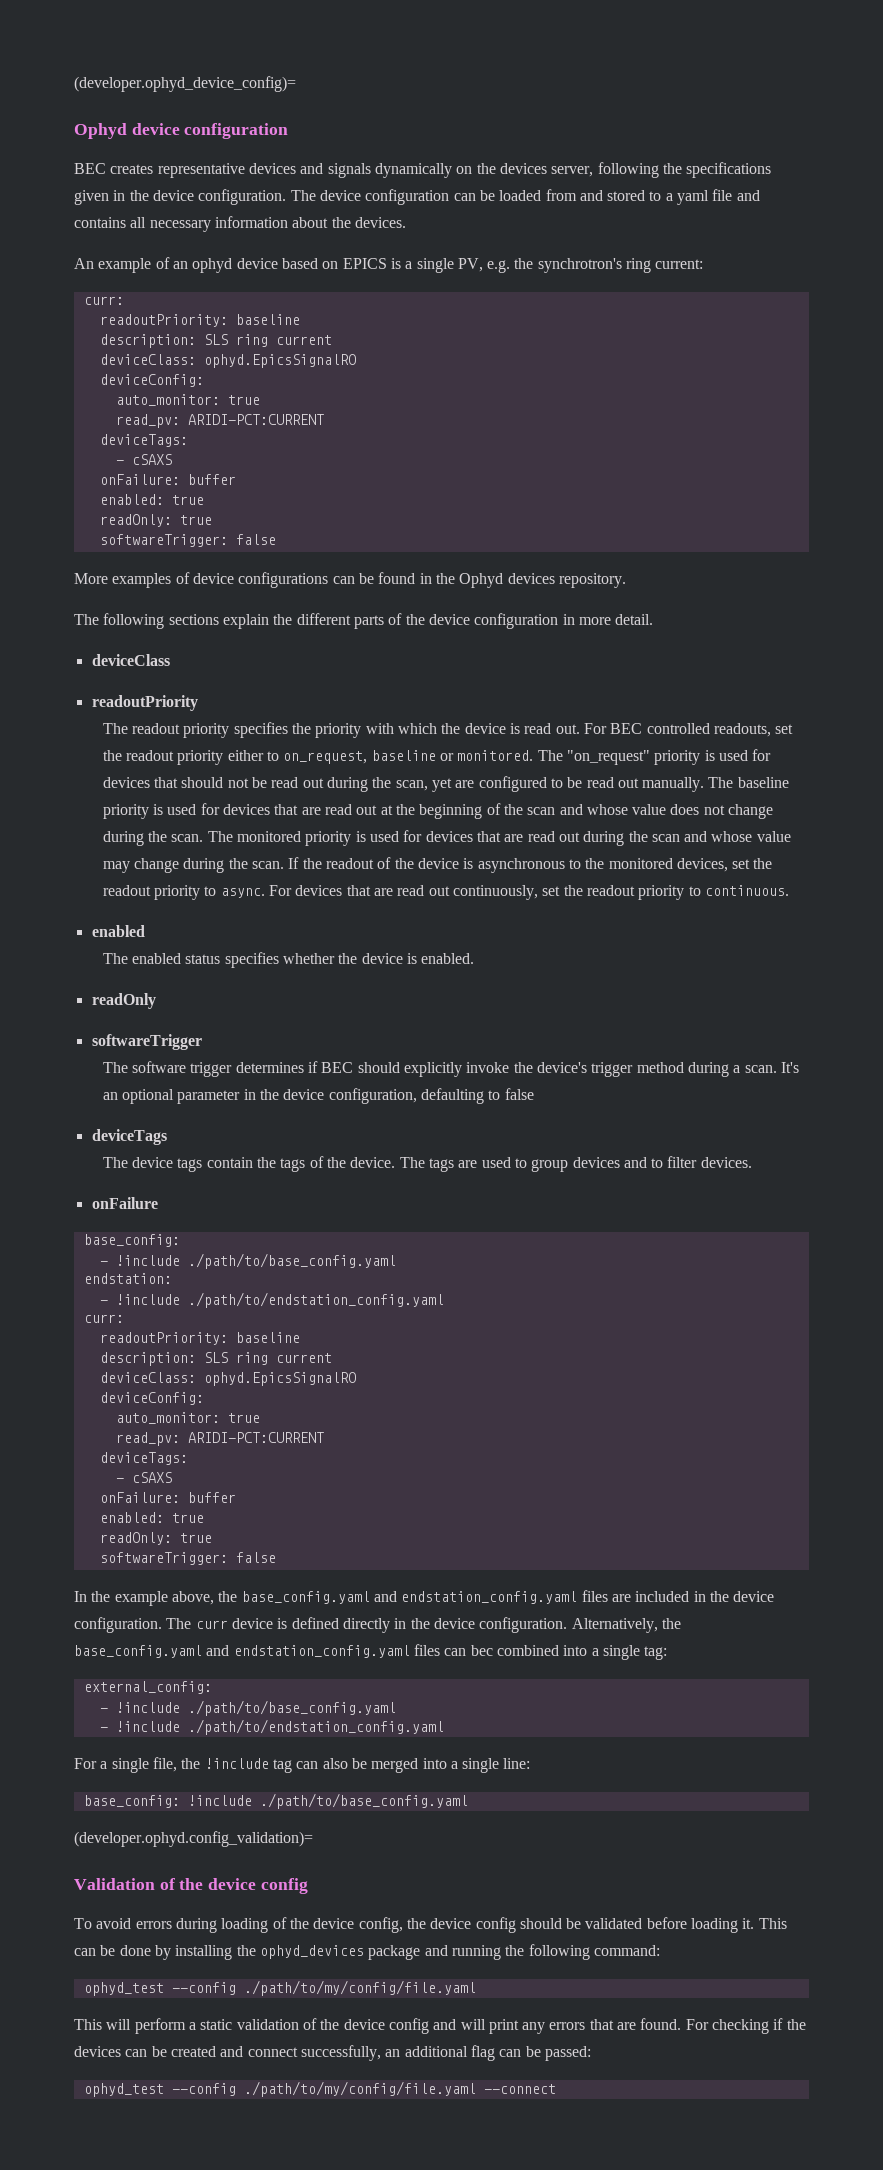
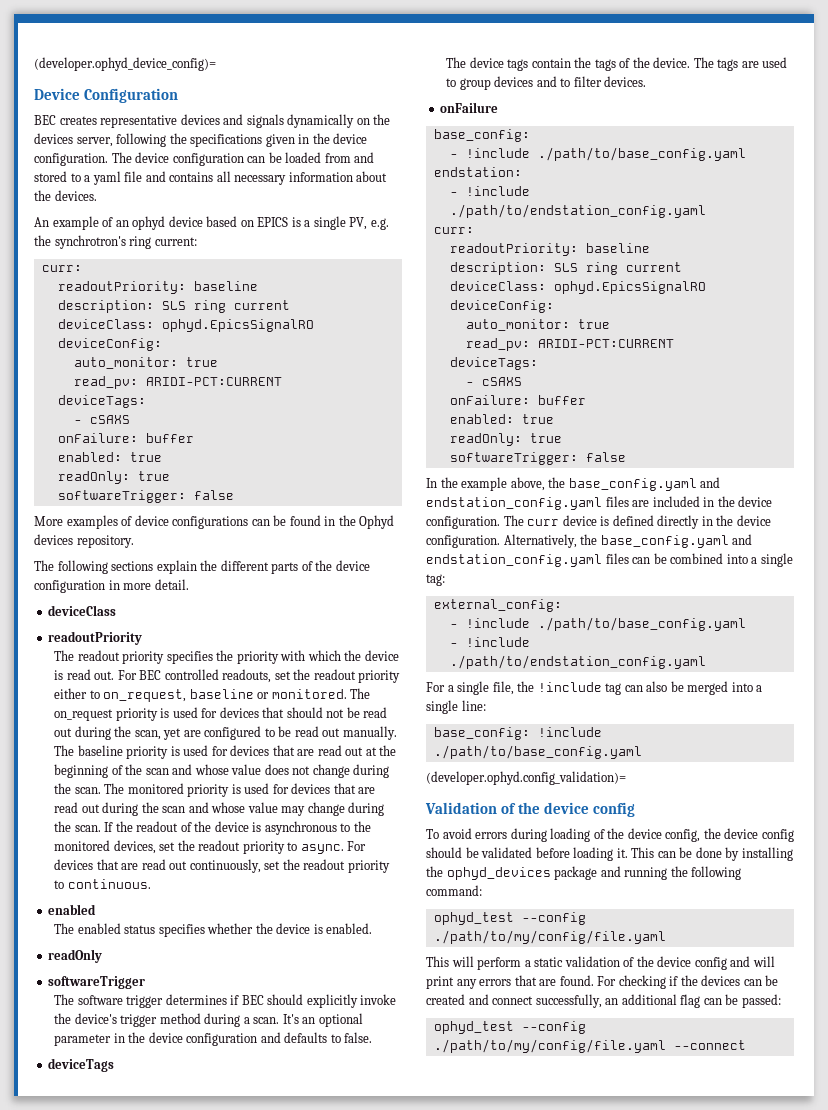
[74,123,289,139] Ophyd device configuration -> [34,88,178,103] Device Configuration
[566,750,650,765] "on_request" -> [54,709,114,721] on_request
[328,1088,534,1104] configuration, defaulting to false -> [186,1032,373,1046] configuration and defaults to false.
[470,1645,493,1656] bec -> [653,553,667,564] be

